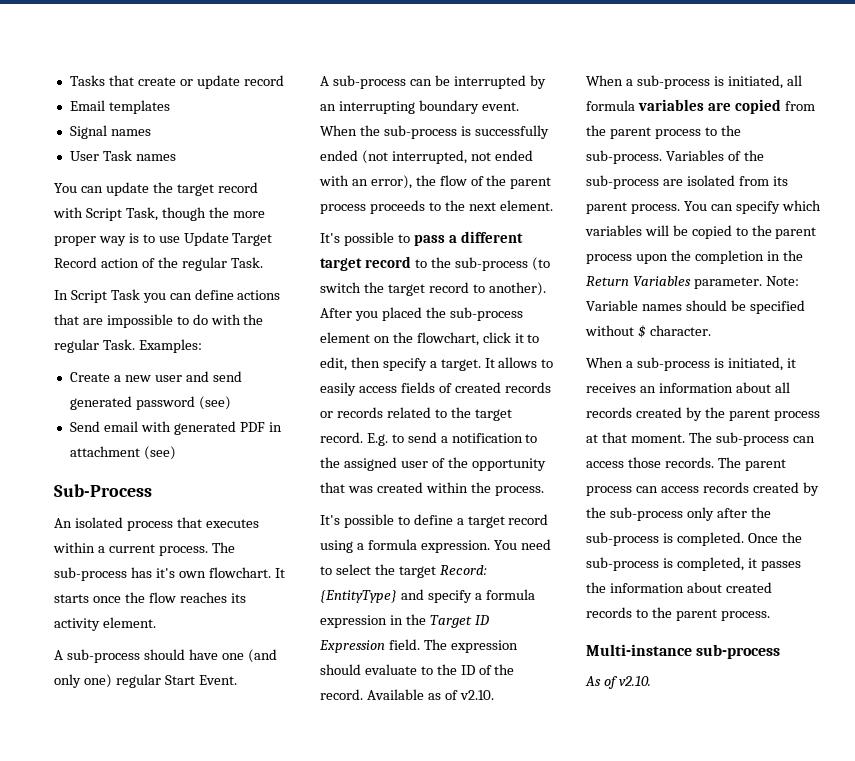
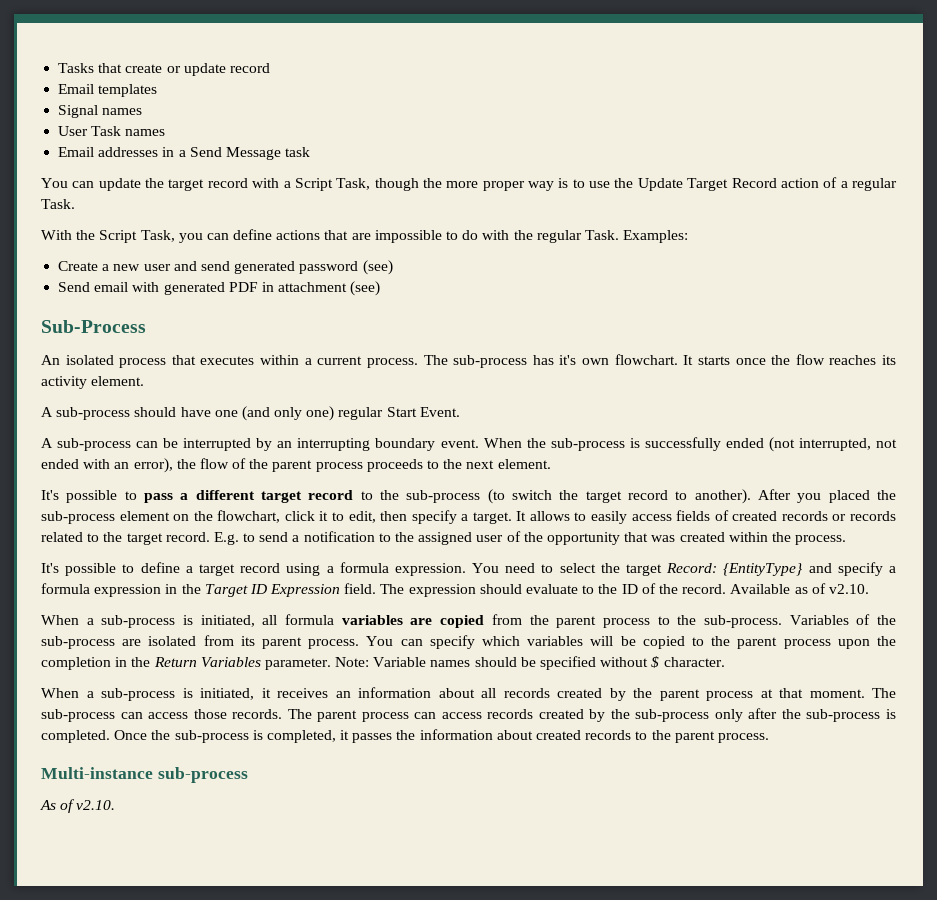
(176, 157) none -> [58,147,311,160] // Email addresses in a Send Message task
(83, 212) none -> [283,181,291,188] a
(180, 239) none -> [614,178,634,188] the
[157,257,178,268] the -> [840,181,848,188] a
[54,289,140,303] In Script Task -> [41,230,175,243] With the Script Task,

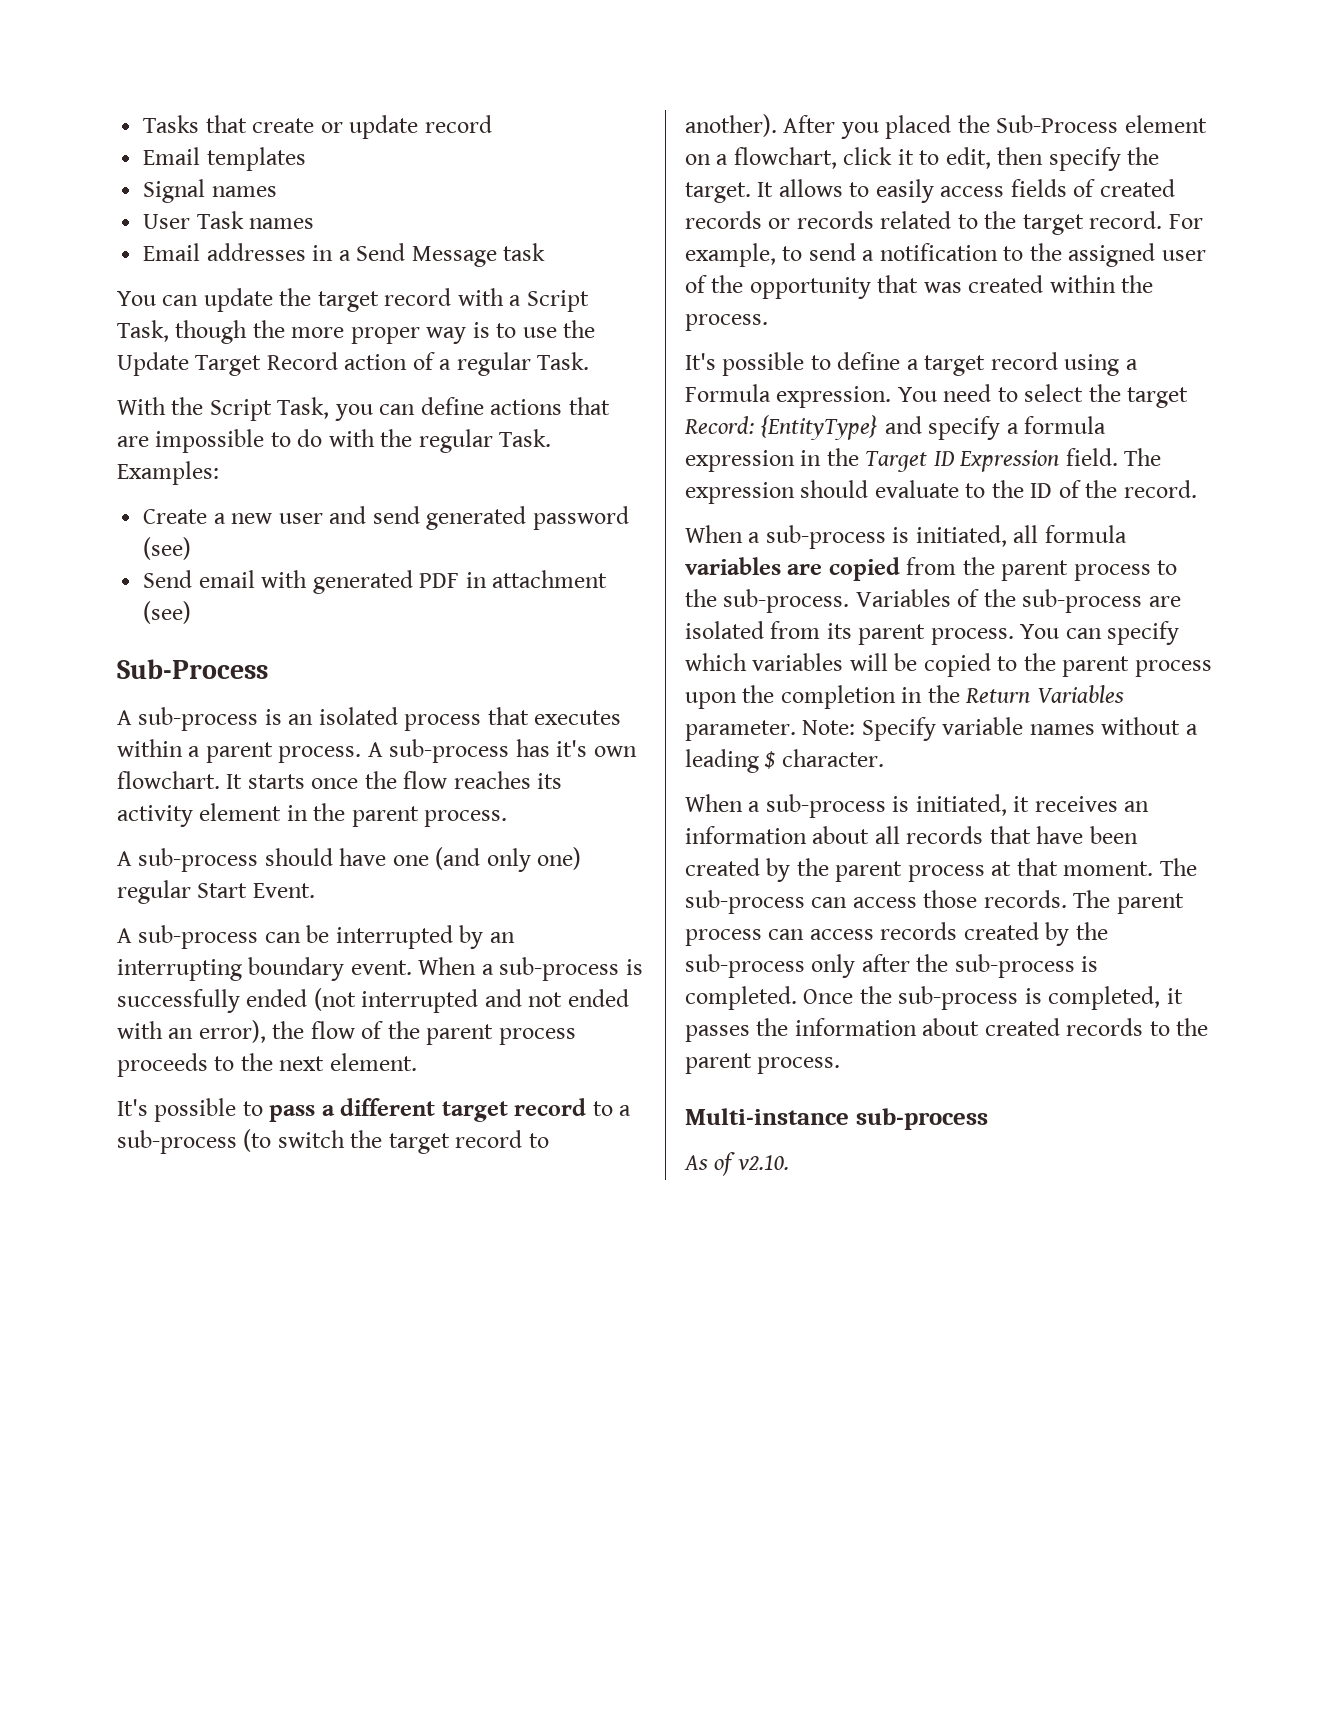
[41,355,60,365] An -> [117,707,314,731] A sub-process is an
[317,355,448,368] current process. The -> [205,742,383,763] parent process. A
[91,376,145,386] element. -> [199,803,508,827] element in the parent process.
[526,438,546,448] the -> [481,964,494,975] a
[798,438,871,451] interrupted, -> [361,989,522,1013] interrupted and
[379,490,399,500] the -> [619,1105,632,1116] a
[41,511,115,524] sub-process -> [996,115,1119,133] Sub-Process
[193,511,213,521] the -> [716,154,729,165] a
[461,514,469,521] a -> [1127,147,1160,165] the
[213,532,239,545] E.g. -> [1168,214,1203,229] [685,243,776,267] For example,
[339,562,389,573] formula -> [685,384,771,402] Formula
[730,583,869,594] Available as of v2.10. -> (1197, 489) none
[373,656,649,670] Variable names should be specified without -> [861,717,1198,741] [685,749,759,773] Specify variable names without a leading
(550, 693) none -> [989,826,1138,844] that have been

